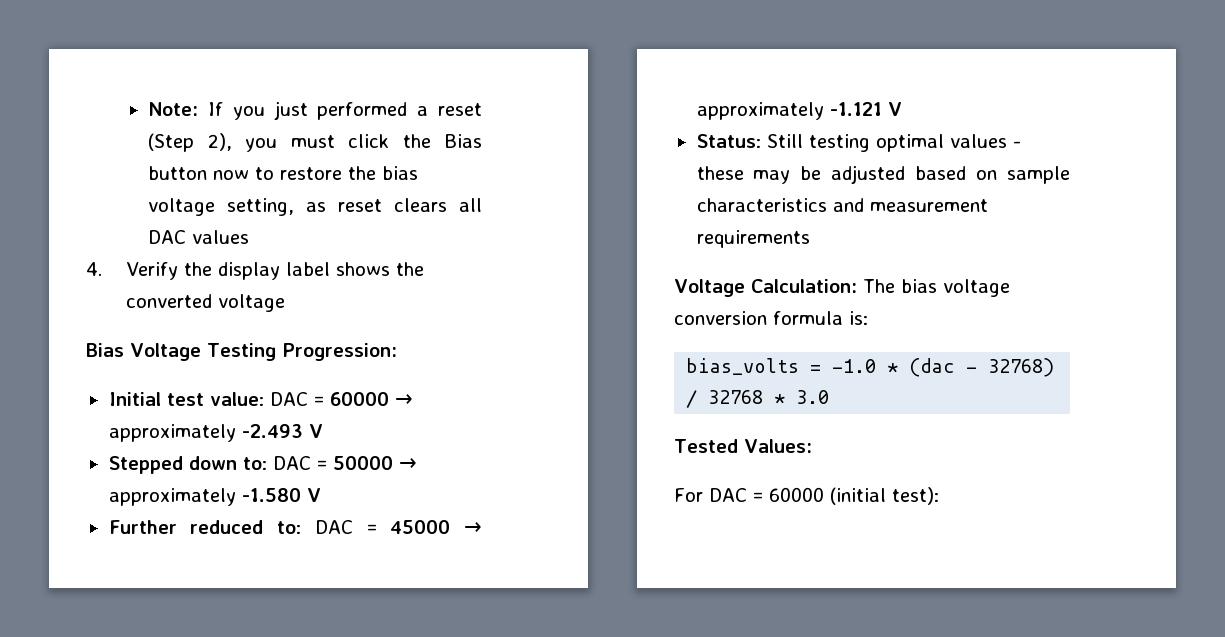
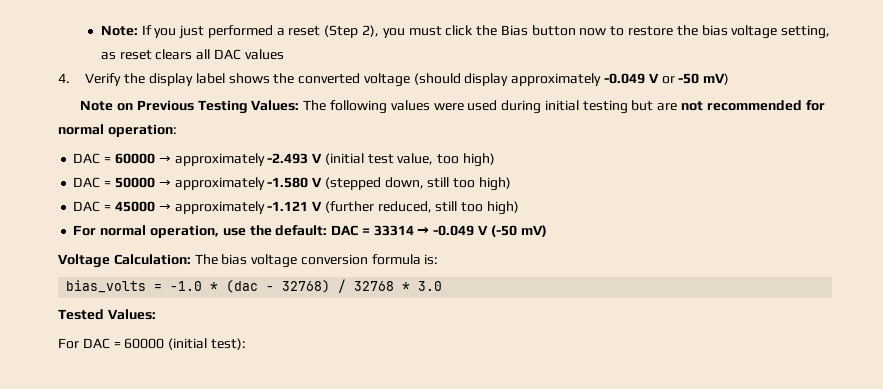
[86,343,397,361] [108,392,264,406] // Bias Voltage Testing Progression: // Initial test value: -> [413,73,730,86] [80,100,825,114] [58,124,177,137] (should display approximately -0.049 V or -50 mV) // Note on Previous Testing Values: The following values were used during initial testing but are not recommended for normal operation: //
[108,456,267,474] // Stepped down to: -> [324,153,495,167] (initial test value, too high) //
[108,520,302,534] // Further reduced to: -> [324,177,511,191] (stepped down, still too high) //
[696,134,1021,152] [696,165,1070,184] [696,198,988,212] [696,230,810,248] // Status: Still testing optimal values - these may be adjusted based on sample characteristics and measurement requirements -> [324,201,519,215] [73,225,547,238] (further reduced, still too high) // For normal operation, use the default: DAC = 33314 → -0.049 V (-50 mV)

